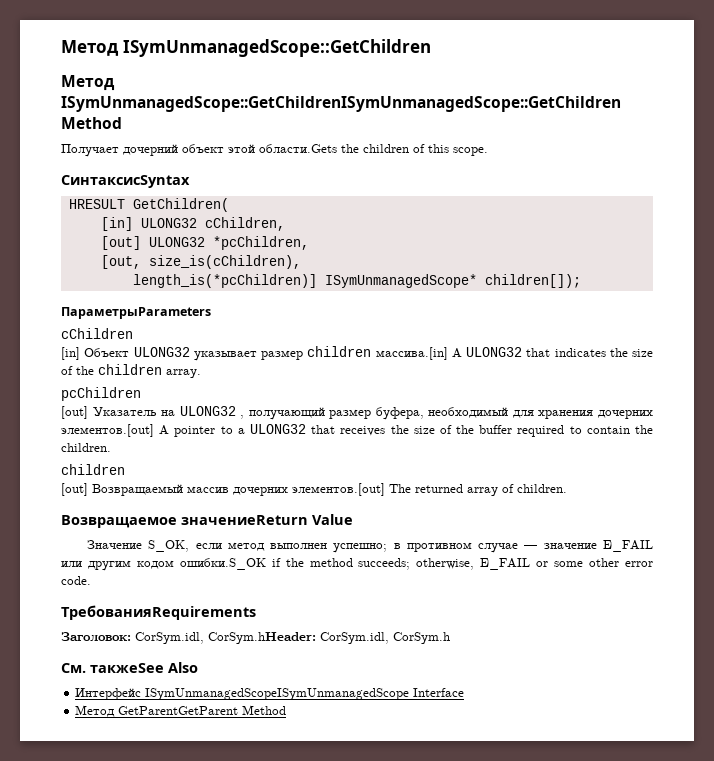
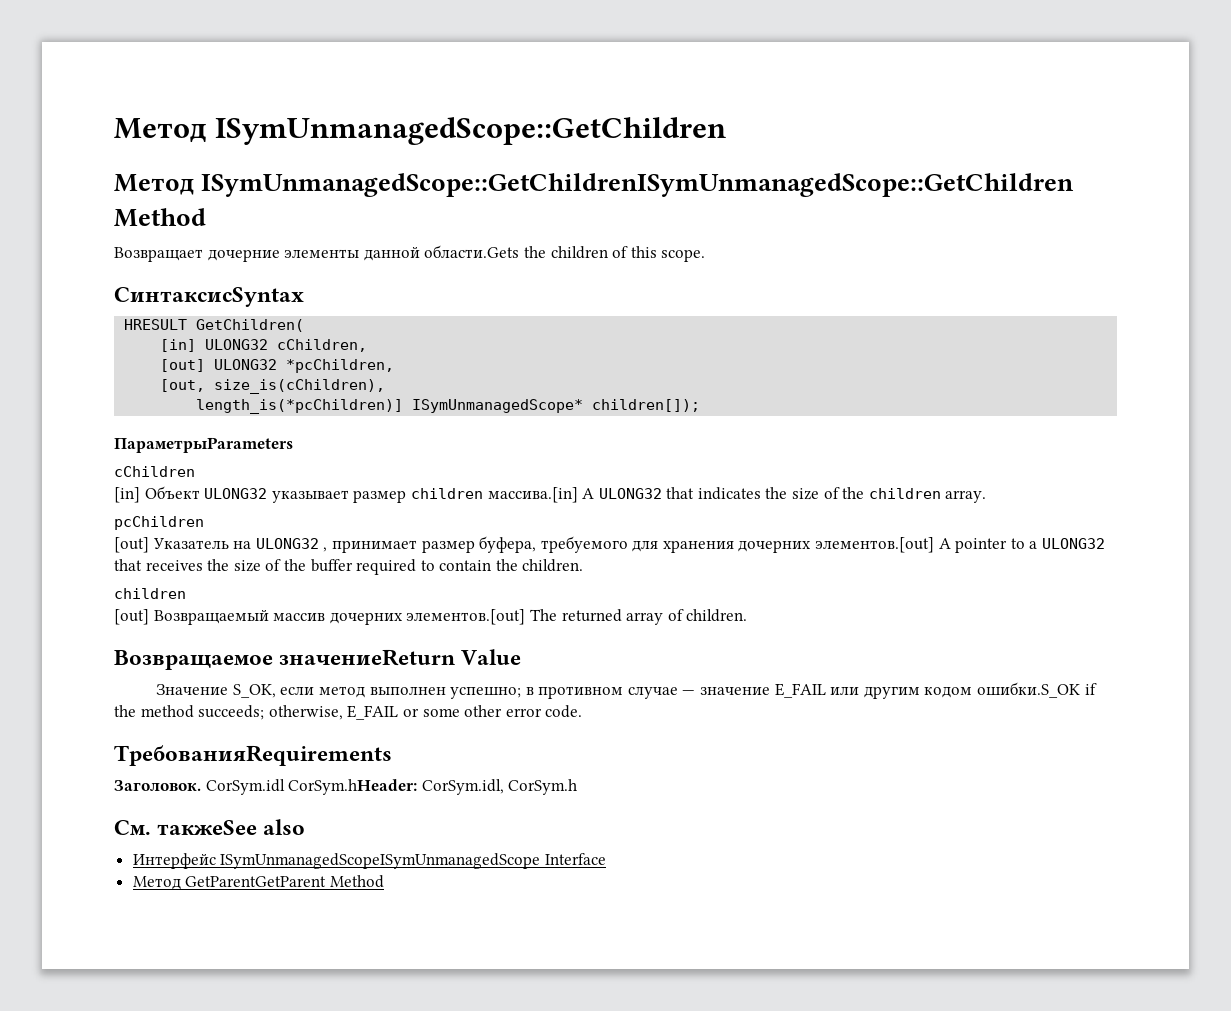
[61,144,255,157] Получает дочерний объект этой -> [114,246,420,262] Возвращает дочерние элементы данной
[248,407,325,420] получающий -> [331,540,417,553] принимает
[428,407,509,418] необходимый -> [540,536,628,553] требуемого
[61,632,204,644] Заголовок: CorSym.idl, -> [114,779,285,795] Заголовок. CorSym.idl
[168,662,198,673] Also -> [263,819,306,835] also

